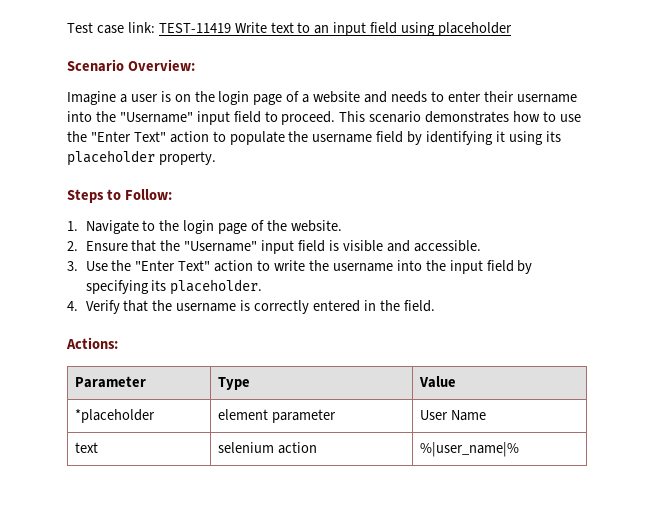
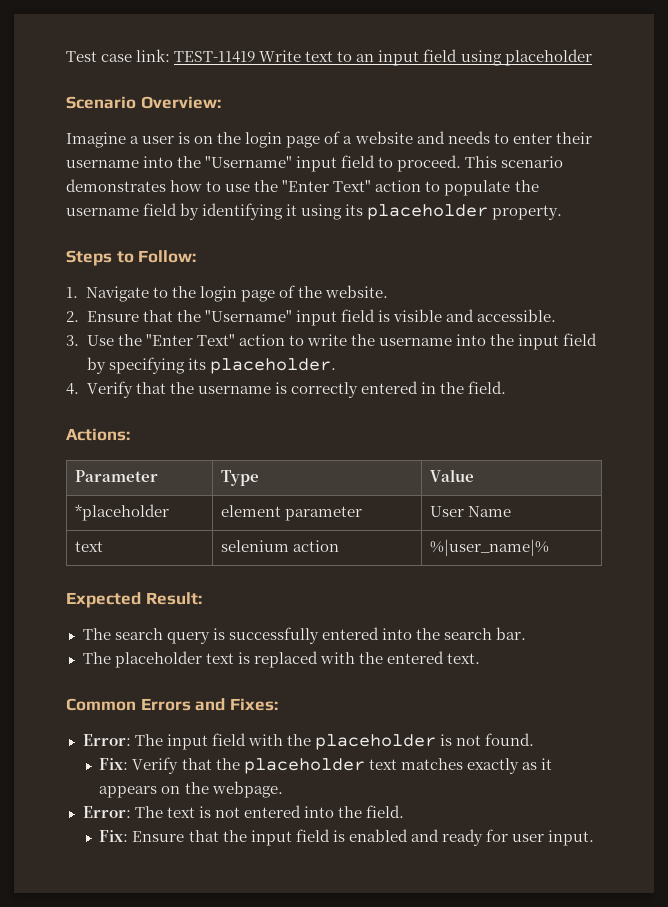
(519, 449) none -> [66,592,202,608] [82,627,526,644] [82,651,480,668] [66,698,278,711] [82,733,534,750] [99,757,552,774] [99,781,283,798] [82,805,404,818] [99,829,595,846] // Expected Result: // The search query is successfully entered into the search bar. // The placeholder text is replaced with the entered text. // Common Errors and Fixes: // Error: The input field with the placeholder is not found. // Fix: Verify that the placeholder text matches exactly as it appears on the webpage. // Error: The text is not entered into the field. // Fix: Ensure that the input field is enabled and ready for user input.

